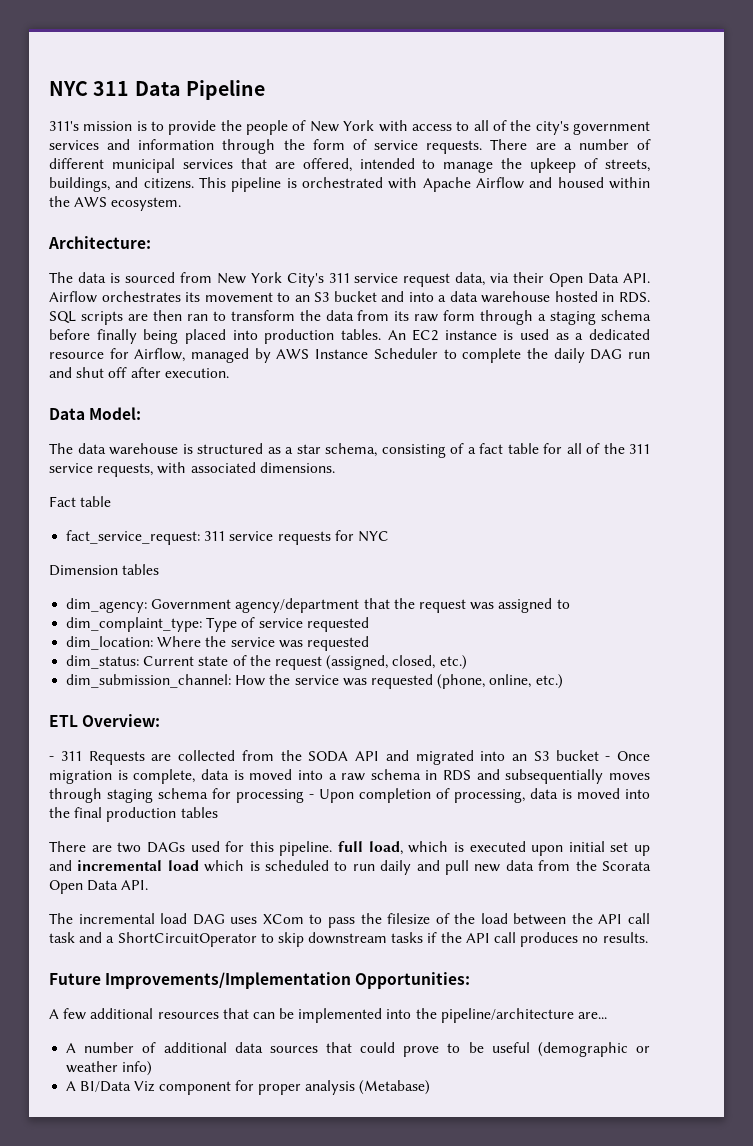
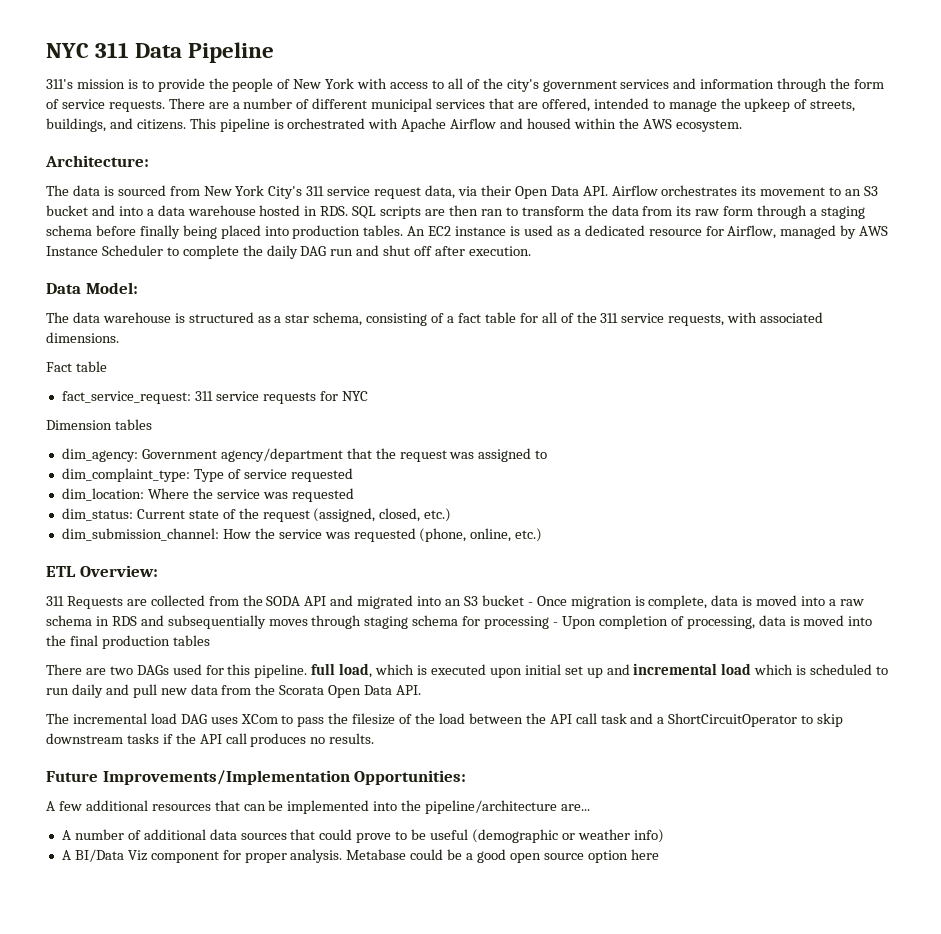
[49,756,54,761] - -> (158, 571) none
[305,1080,431,1095] analysis (Metabase) -> [290,849,659,863] analysis. Metabase could be a good open source option here

